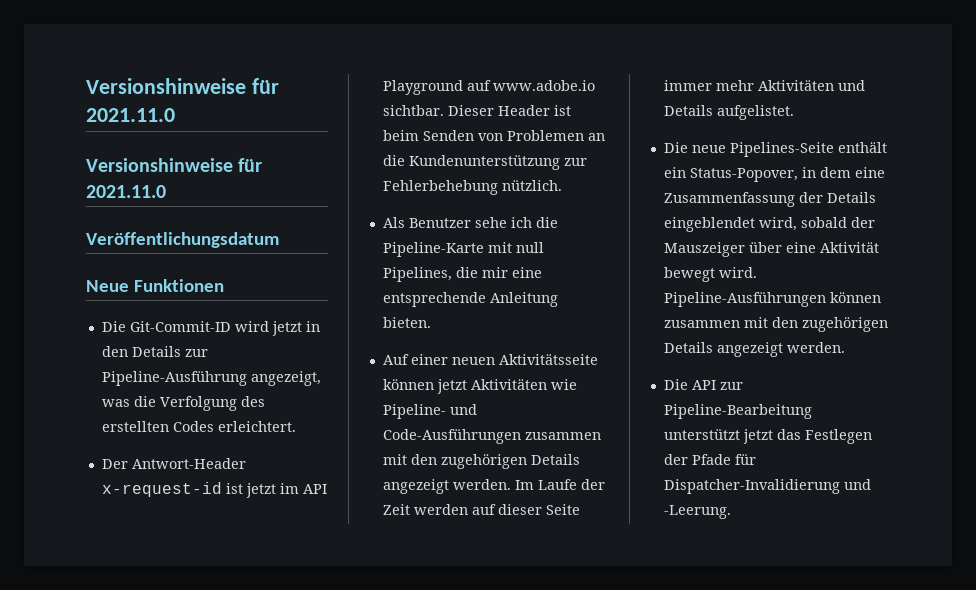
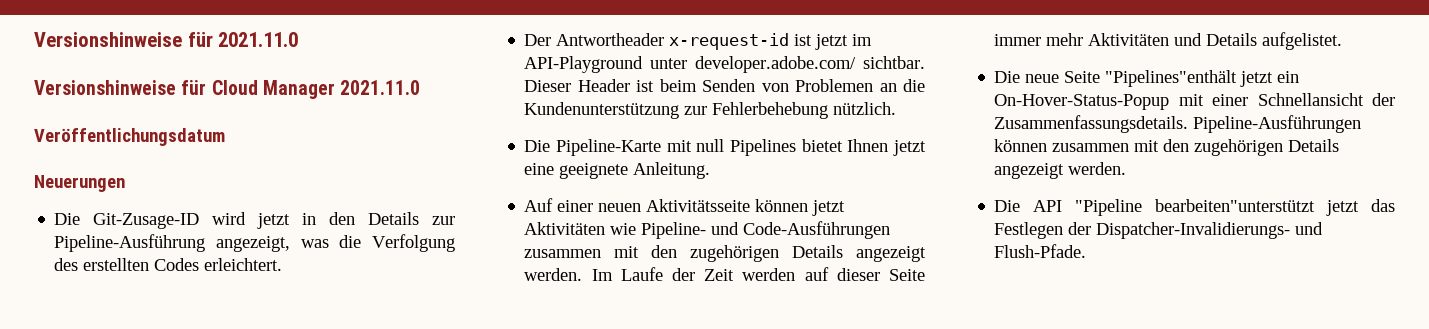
(263, 165) none -> [211,80,335,99] Cloud Manager
[86,279,224,292] [101,321,231,332] Neue Funktionen // Die Git-Commit-ID -> [34,175,125,192] [54,213,200,229] Neuerungen // Die Git-Zusage-ID
[131,458,246,469] Antwort-Header -> [556,33,665,46] Antwortheader
[302,484,327,494] [382,80,595,95] API Playground auf www.adobe.io -> [524,56,857,73] API-Playground unter developer.adobe.com/
[382,217,558,228] [382,242,544,257] [382,267,542,282] [382,292,558,307] [382,317,431,328] Als Benutzer sehe ich die Pipeline-Karte mit null Pipelines, die mir eine entsprechende Anleitung bieten. -> [524,139,926,156] [524,162,711,179] Die Pipeline-Karte mit null Pipelines bietet Ihnen jetzt eine geeignete Anleitung.
[729,142,887,157] [663,167,885,182] [663,192,876,207] [663,217,875,232] [663,242,879,257] [663,267,757,282] Pipelines-Seite enthält ein Status-Popover, in dem eine Zusammenfassung der Details eingeblendet wird, sobald der Mauszeiger über eine Aktivität bewegt wird. -> [1064,70,1300,87] [994,93,1395,110] [994,115,1189,133] Seite "Pipelines"enthält jetzt ein On-Hover-Status-Popup mit einer Schnellansicht der Zusammenfassungsdetails.
[719,382,743,390] [663,404,812,419] [663,429,740,440] zur Pipeline-Bearbeitung unterstützt -> [1075,199,1316,216] "Pipeline bearbeiten"unterstützt
[691,454,756,465] [663,479,871,494] [663,505,731,519] Pfade für Dispatcher-Invalidierung und -Leerung. -> [1096,222,1324,239] [994,244,1087,258] Dispatcher-Invalidierungs- und Flush-Pfade.

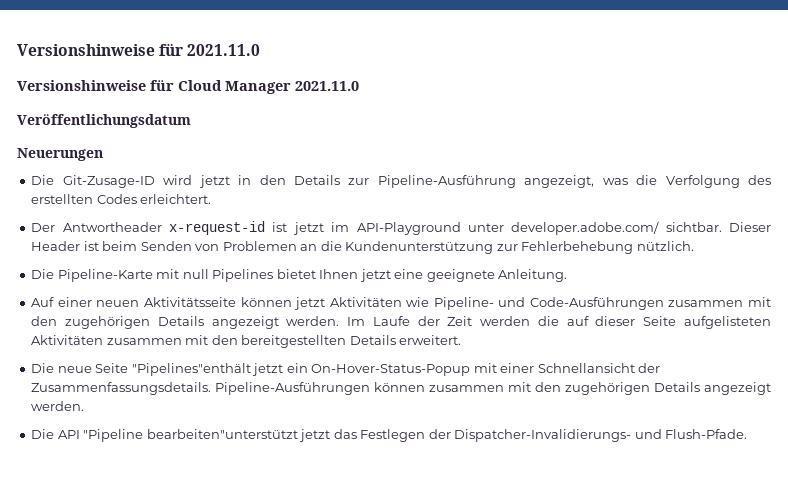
(796, 274) none -> [537,316,559,326] die
[994,32,1343,50] immer mehr Aktivitäten und Details aufgelistet. -> [684,316,772,329] [31,335,462,348] aufgelisteten Aktivitäten zusammen mit den bereitgestellten Details erweitert.

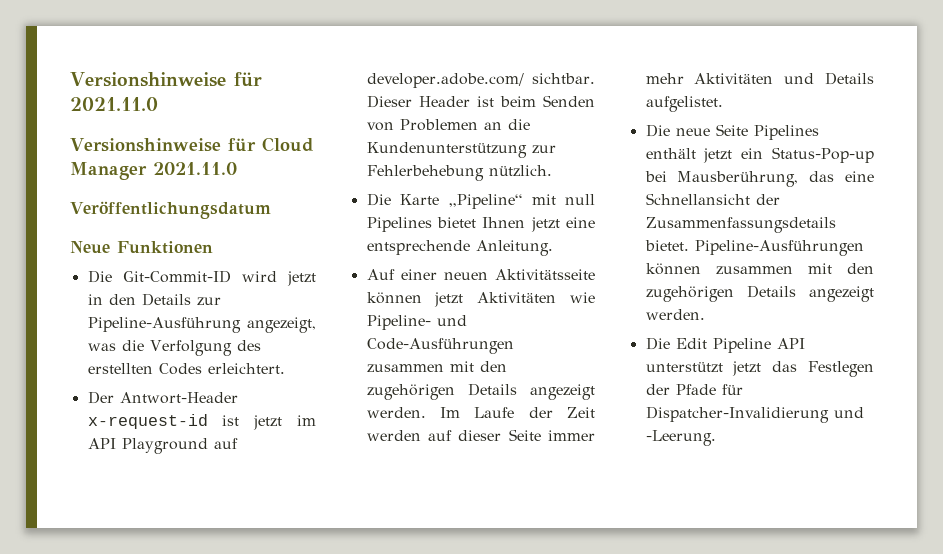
[17,148,103,161] [31,175,155,188] Neuerungen // Die Git-Zusage-ID -> [70,241,213,254] [87,270,231,283] Neue Funktionen // Die Git-Commit-ID
[62,222,162,232] Antwortheader -> [119,392,238,404] Antwort-Header
[356,222,504,235] API-Playground unter -> [87,438,238,454] API Playground auf
[57,269,153,282] Pipeline-Karte -> [399,194,523,209] Karte „Pipeline“
[426,269,495,282] geeignete -> [366,240,470,255] entsprechende
[537,316,559,326] die -> (421, 435) none
[684,316,772,329] [31,335,462,348] [31,363,661,376] [31,382,212,395] aufgelisteten Aktivitäten zusammen mit den bereitgestellten Details erweitert. // Die neue Seite "Pipelines"enthält jetzt ein On-Hover-Status-Popup mit einer Schnellansicht der Zusammenfassungsdetails. -> [548,430,595,441] [645,72,874,85] [645,96,723,112] [645,124,819,140] [645,147,874,163] [644,171,874,187] [645,193,780,205] [645,217,836,233] [644,240,689,251] immer mehr Aktivitäten und Details aufgelistet. // Die neue Seite Pipelines enthält jetzt ein Status-Pop-up bei Mausberührung, das eine Schnellansicht der Zusammenfassungsdetails bietet.
[57,429,748,442] API "Pipeline bearbeiten"unterstützt jetzt das Festlegen der Dispatcher-Invalidierungs- und Flush-Pfade. -> [675,338,805,353] [645,361,874,377] [645,384,743,395] [645,406,864,423] [645,430,716,446] Edit Pipeline API unterstützt jetzt das Festlegen der Pfade für Dispatcher-Invalidierung und -Leerung.

